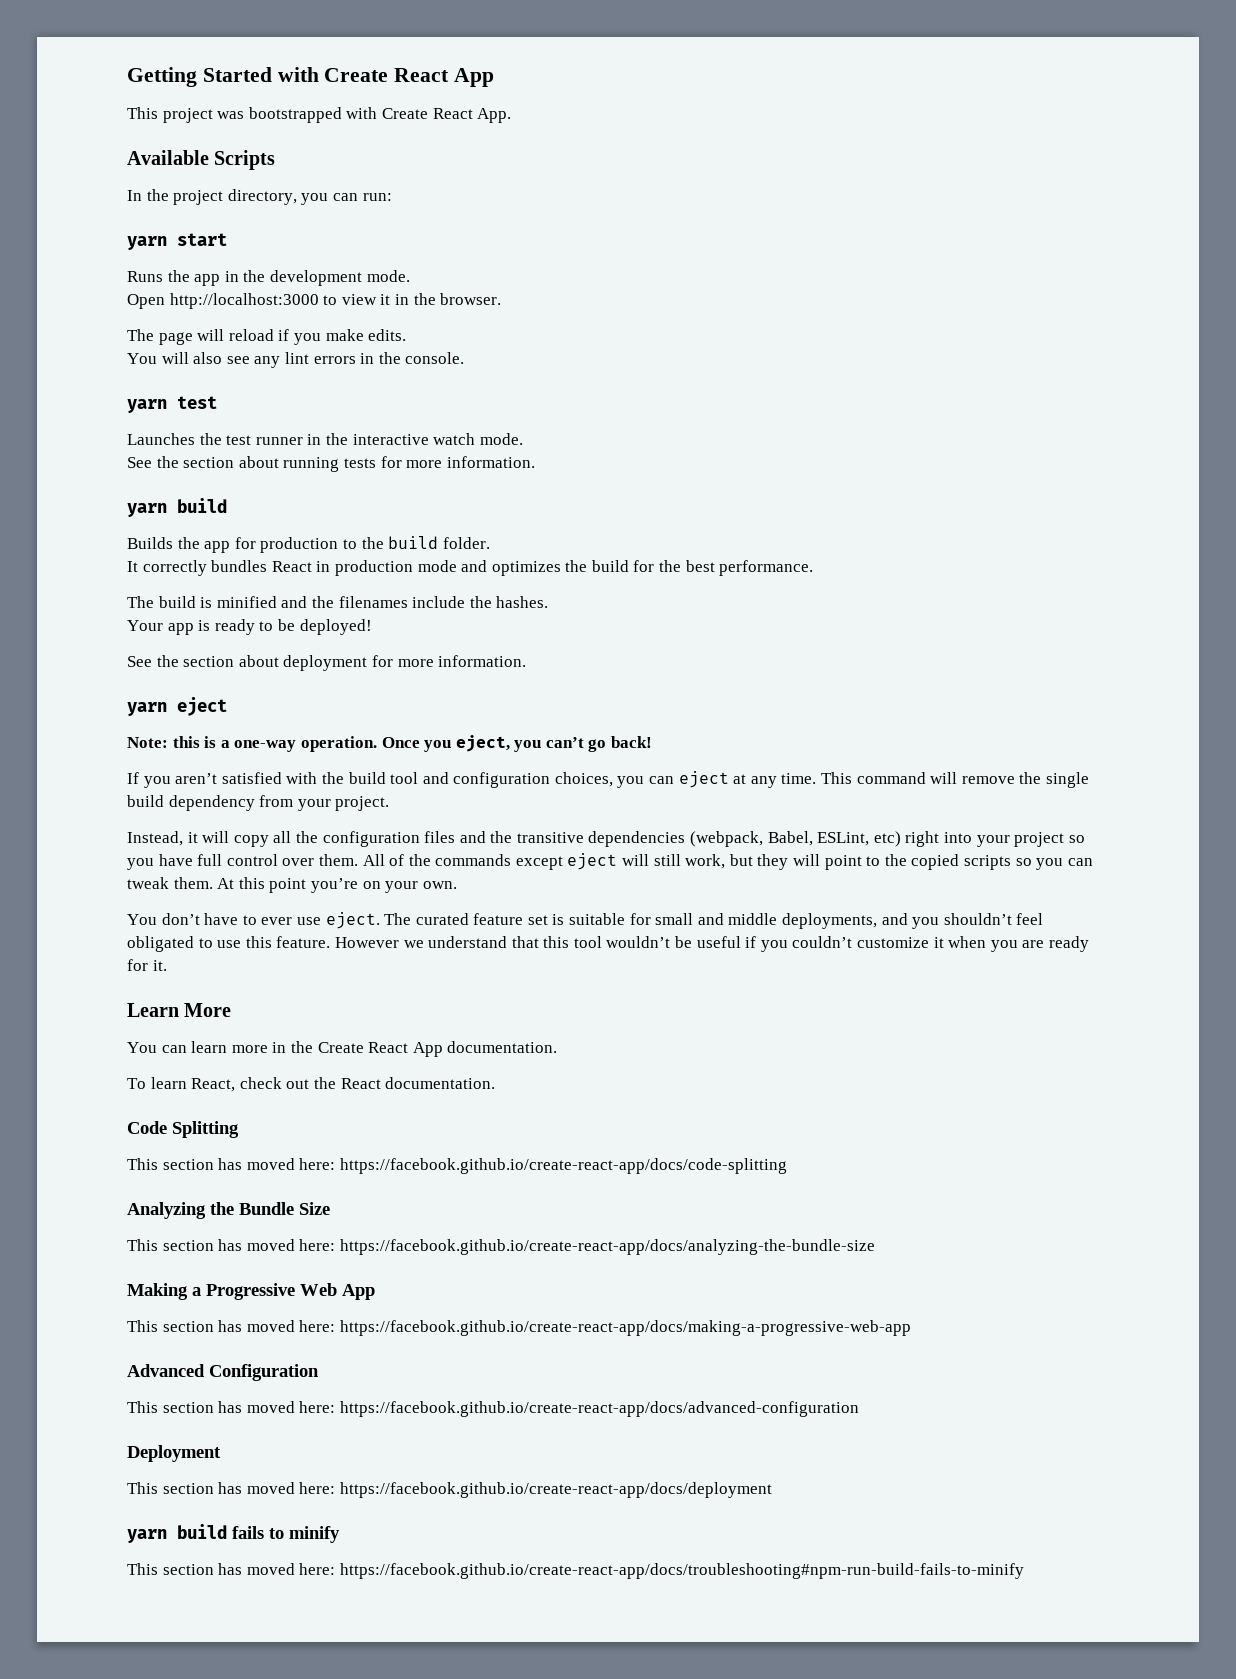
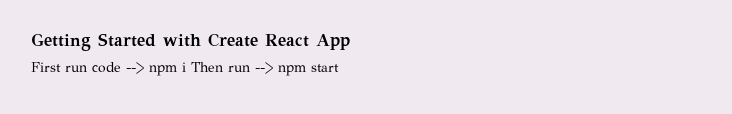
[127,107,512,123] [127,150,276,170] [127,189,392,205] [127,233,227,250] [127,270,410,286] [127,293,502,309] [127,329,407,345] [127,352,465,368] [127,396,217,413] [127,433,523,445] [127,456,535,472] [127,498,227,517] [127,536,490,553] [127,560,814,576] [127,596,549,608] [127,619,372,635] [127,655,527,671] [127,697,227,716] [127,735,653,752] [127,771,1089,788] [127,795,390,811] [127,831,1085,847] [127,853,1093,870] [127,877,457,893] [127,912,1044,929] [127,936,1089,952] [127,959,167,971] [127,1003,232,1017] [127,1041,558,1057] [127,1077,496,1092] [127,1121,239,1138] [127,1158,787,1174] [127,1202,330,1219] [127,1239,875,1255] [127,1283,375,1300] [127,1320,911,1336] [127,1364,319,1381] [127,1401,859,1417] [127,1445,221,1462] [127,1482,772,1498] [127,1524,340,1543] [127,1563,1024,1579] This project was bootstrapped with Create React App. // Available Scripts // In the project directory, you can run: // yarn start // Runs the app in the development mode. // Open http://localhost:3000 to view it in the browser. // The page will reload if you make edits. // You will also see any lint errors in the console. // yarn test // Launches the test runner in the interactive watch mode. // See the section about running tests for more information. // yarn build // Builds the app for production to the build folder. // It correctly bundles React in production mode and optimizes the build for the best performance. // The build is minified and the filenames include the hashes. // Your app is ready to be deployed! // See the section about deployment for more information. // yarn eject // Note: this is a one-way operation. Once you eject, you can’t go back! // If you aren’t satisfied with the build tool and configuration choices, you can eject at any time. This command will remove the single build dependency from your project. // Instead, it will copy all the configuration files and the transitive dependencies (webpack, Babel, ESLint, etc) right into your project so you have full control over them. All of the commands except eject will still work, but they will point to the copied scripts so you can tweak them. At this point you’re on your own. // You don’t have to ever use eject. The curated feature set is suitable for small and middle deployments, and you shouldn’t feel obligated to use this feature. However we understand that this tool wouldn’t be useful if you couldn’t customize it when you are ready for it. // Learn More // You can learn more in the Create React App documentation. // To learn React, check out the React documentation. // Code Splitting // This section has moved here: https://facebook.github.io/create-react-app/docs/code-splitting // Analyzing the Bundle Size // This section has moved here: https://facebook.github.io/create-react-app/docs/analyzing-the-bundle-size // Making a Progressive Web App // This section has moved here: https://facebook.github.io/create-react-app/docs/making-a-progressive-web-app // Advanced Configuration // This section has moved here: https://facebook.github.io/create-react-app/docs/advanced-configuration // Deployment // This section has moved here: https://facebook.github.io/create-react-app/docs/deployment // yarn build fails to minify // This section has moved here: https://facebook.github.io/create-react-app/docs/troubleshooting#npm-run-build-fails-to-minify -> [31,62,339,76] First run code --> npm i Then run --> npm start

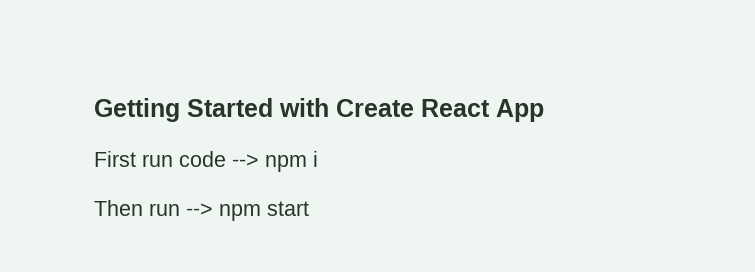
(186, 67) none -> (318, 159) //

